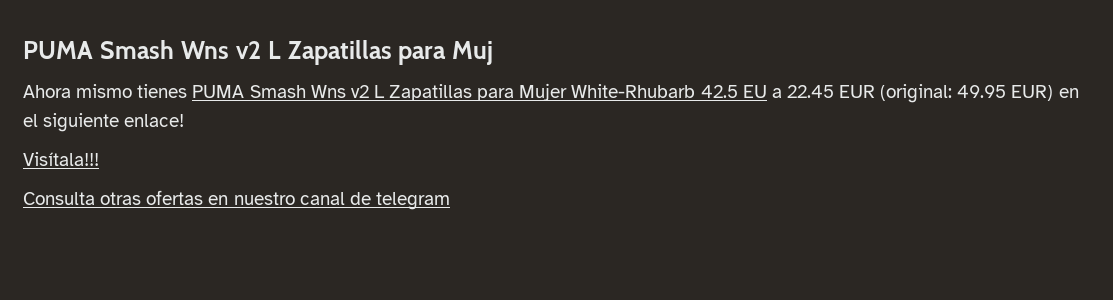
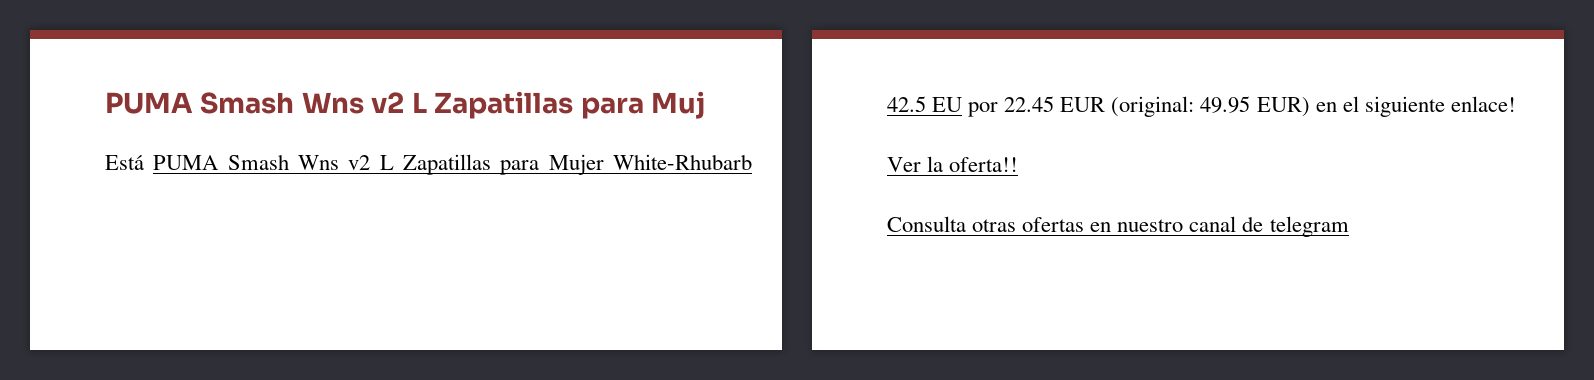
[23,84,188,98] Ahora mismo tienes -> [105,155,144,170] Está
[771,88,782,98] a -> [968,102,999,117] por
[23,152,99,166] Visítala!!! -> [887,156,1019,172] Ver la oferta!!

